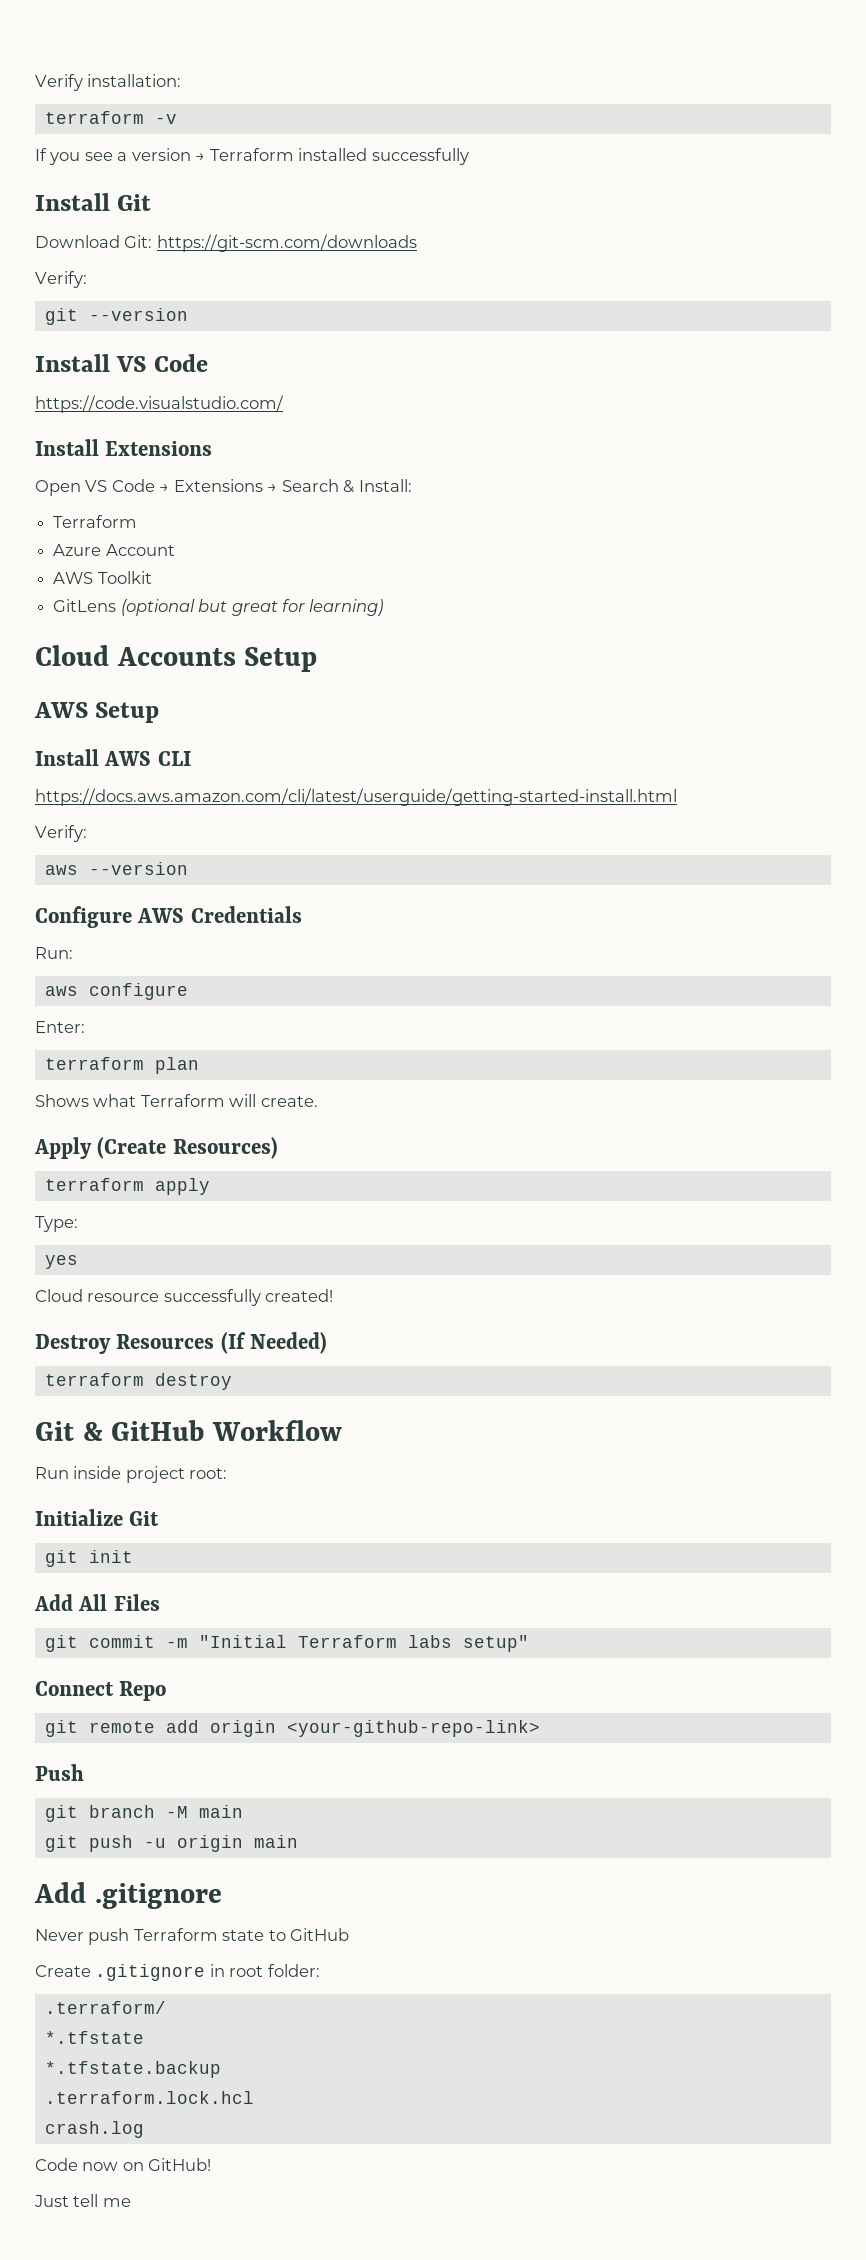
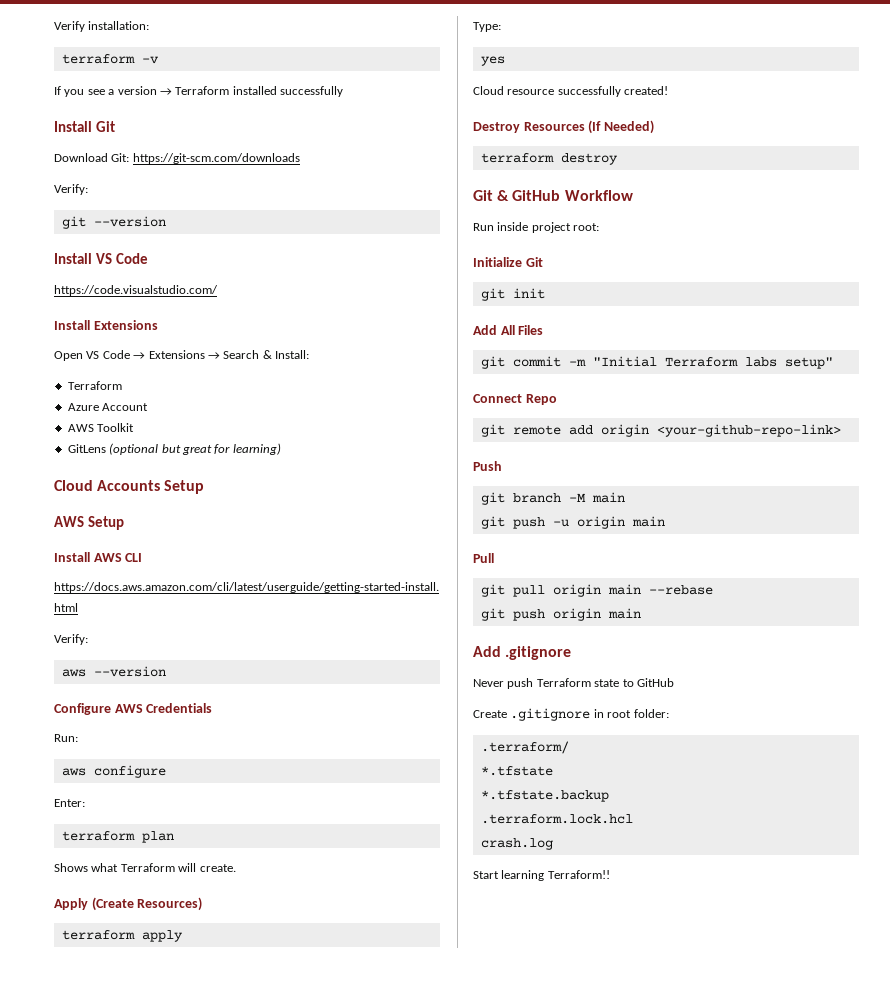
(298, 1841) none -> [473,553,494,563] [480,584,713,597] [480,608,641,621] // Pull // git pull origin main --rebase // git push origin main
[35,2158,212,2171] [34,2194,131,2207] Code now on GitHub! // Just tell me -> [473,870,610,881] Start learning Terraform!!

